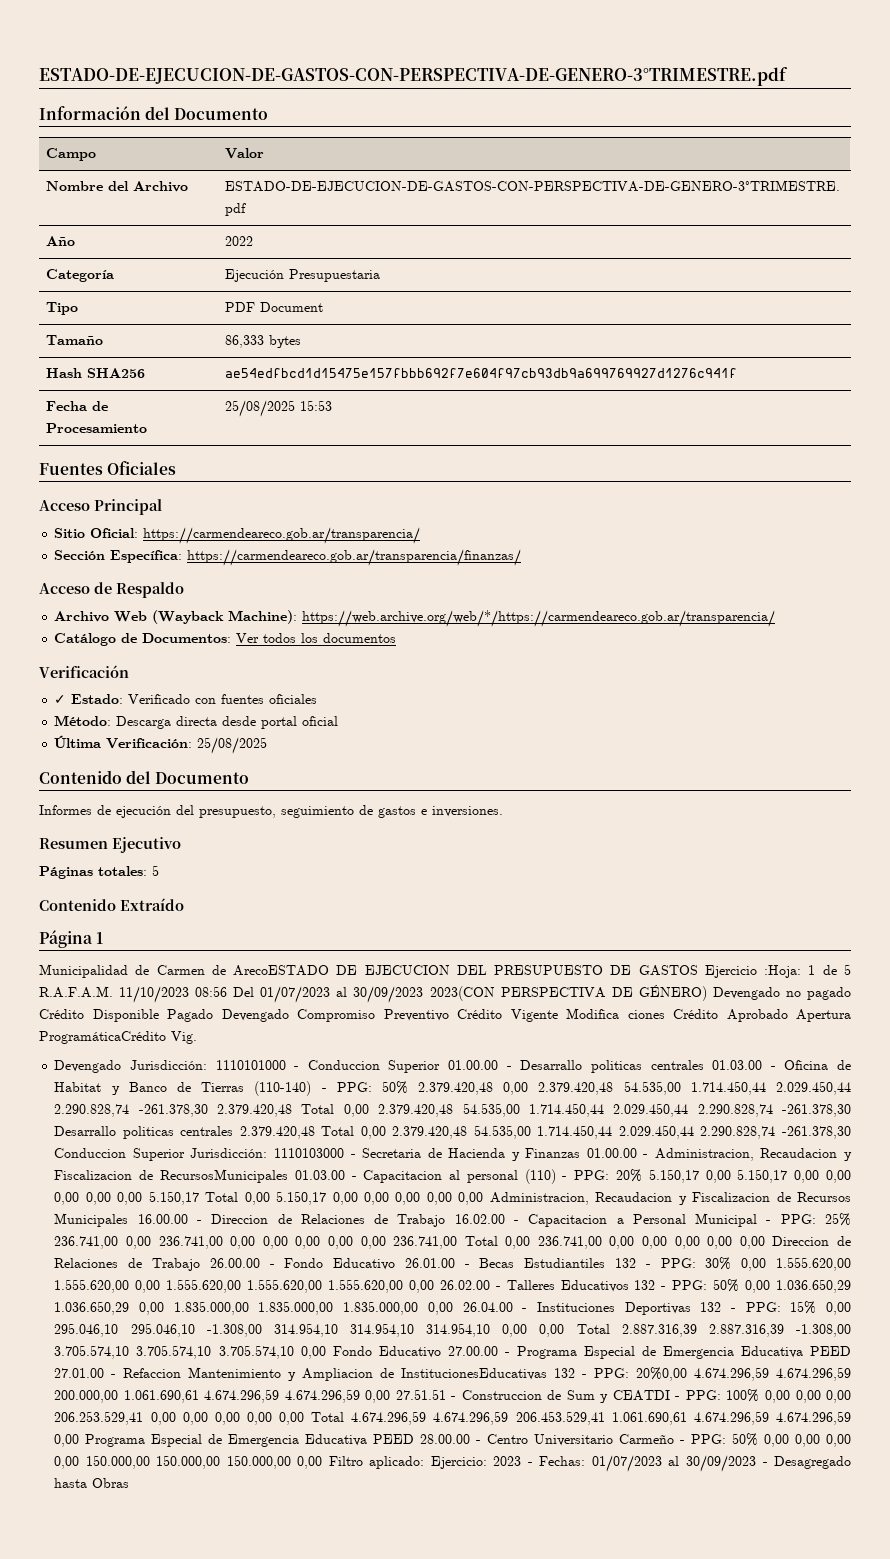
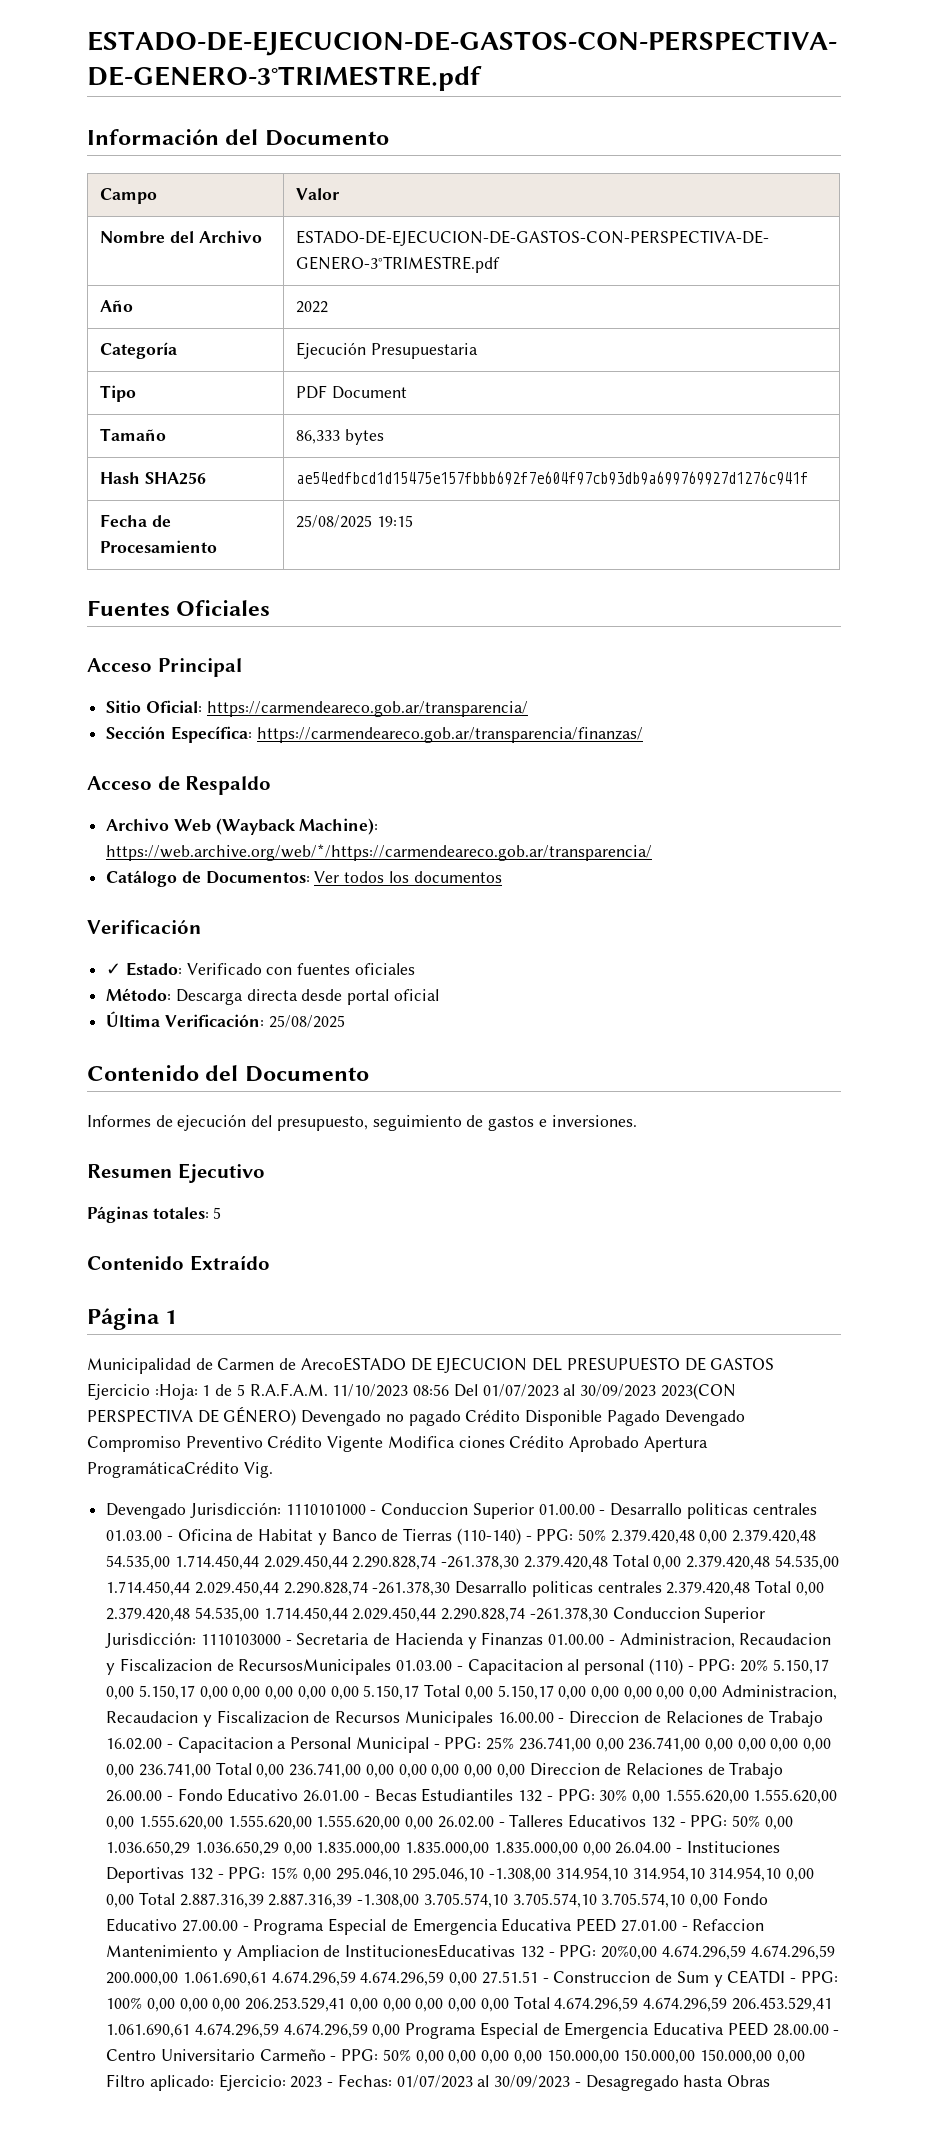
[299,400,332,411] 15:53 -> [377,515,414,527] 19:15

